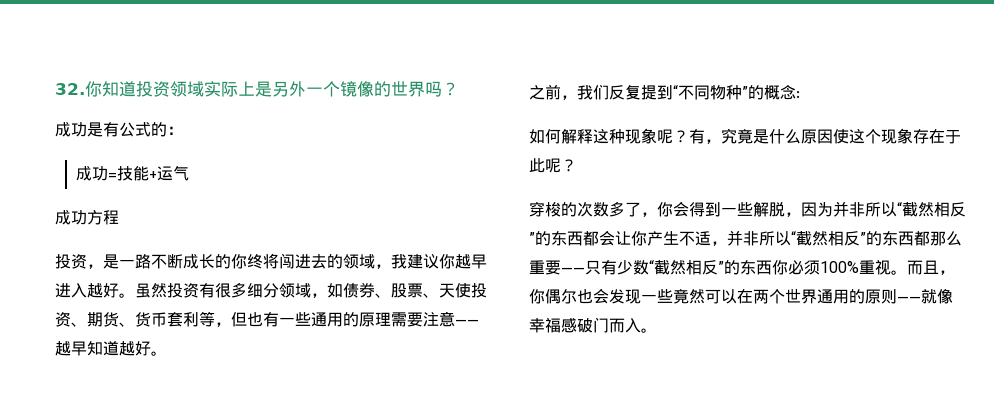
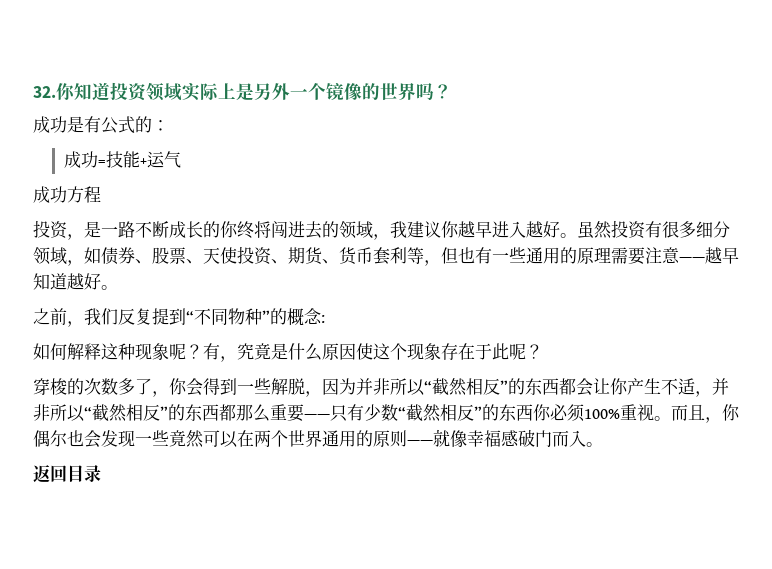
(657, 330) none -> [33,465,101,483] // 返回目录

